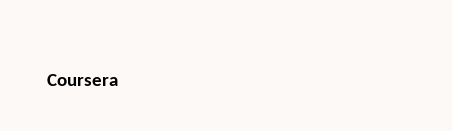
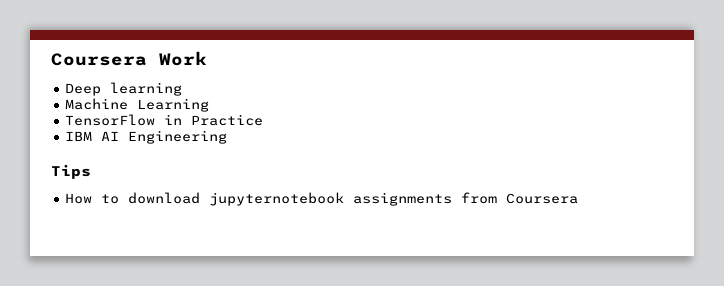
[47,74,118,86] Coursera -> [51,51,207,66] [65,82,183,96] [65,98,210,112] [65,114,264,126] [65,130,228,144] [51,164,91,179] [65,192,579,206] Coursera Work // Deep learning // Machine Learning // TensorFlow in Practice // IBM AI Engineering // Tips // How to download jupyternotebook assignments from Coursera

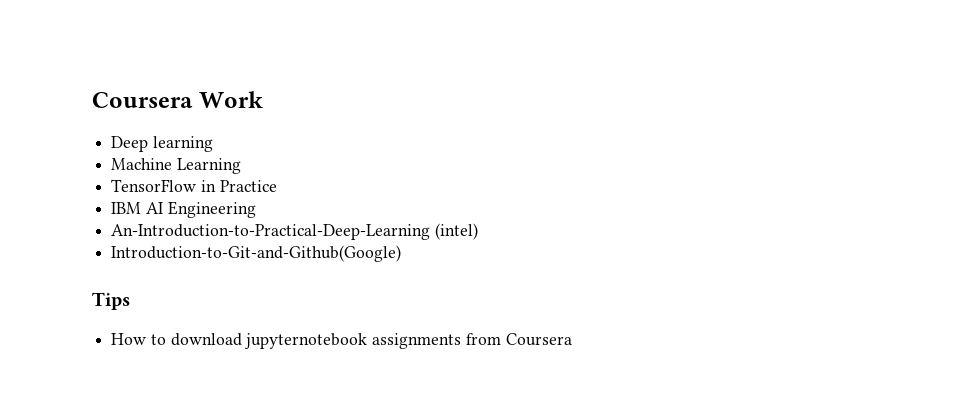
(228, 137) none -> [111,223,478,240] [111,245,402,262] // An-Introduction-to-Practical-Deep-Learning (intel) // Introduction-to-Git-and-Github(Google)

